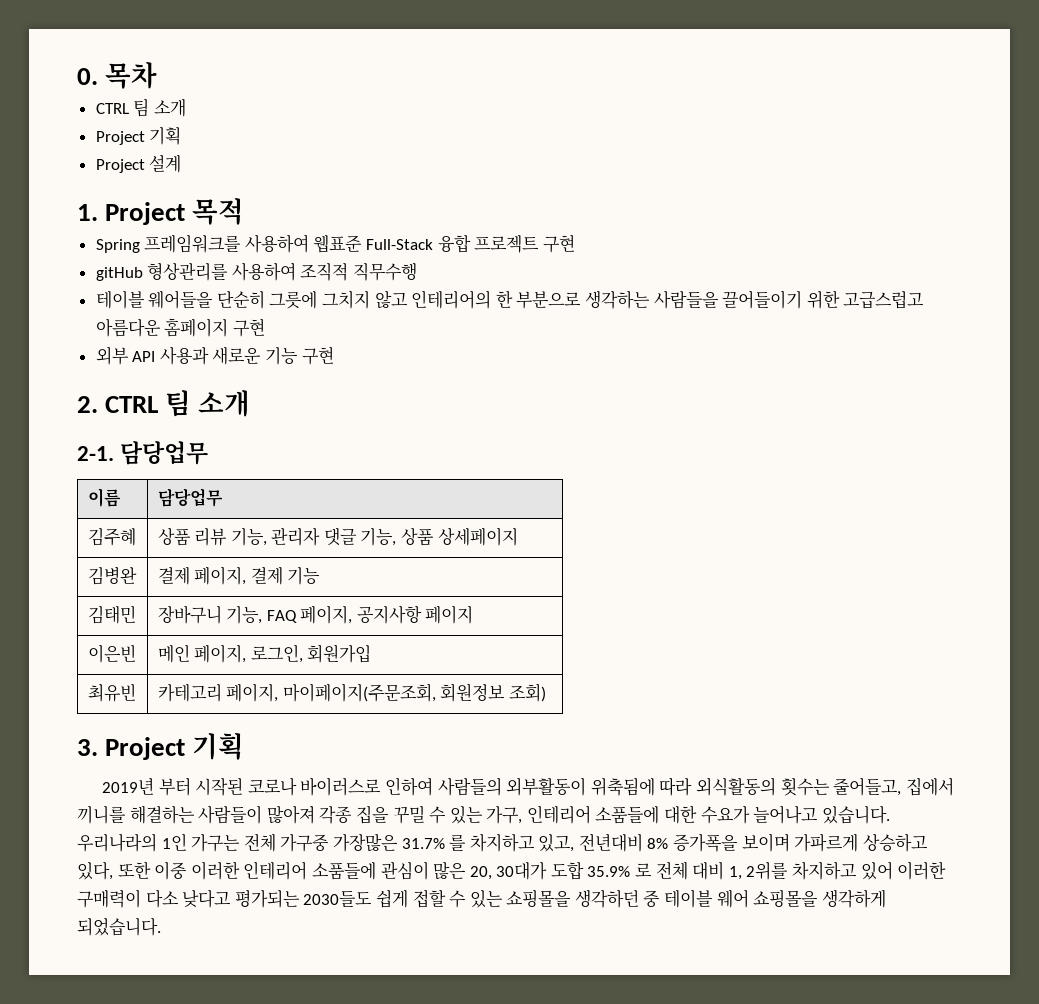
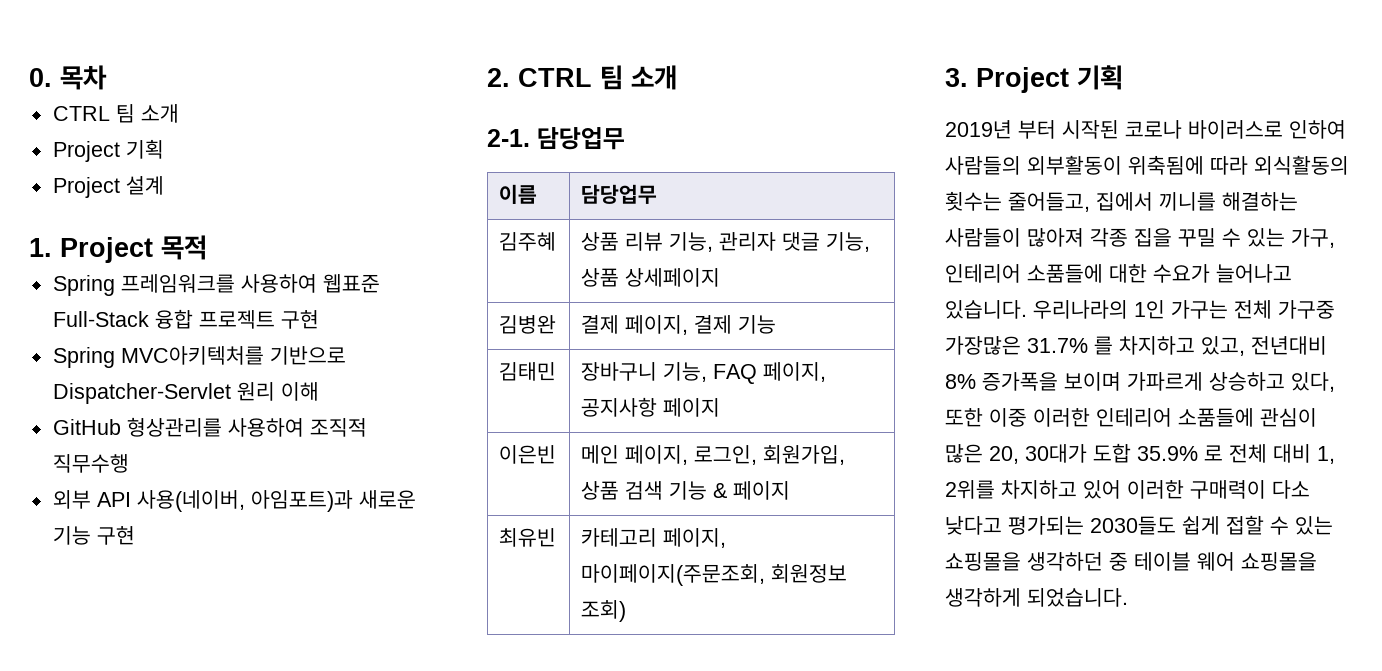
[95,262,418,281] [95,290,925,309] [95,318,265,337] gitHub 형상관리를 사용하여 조직적 직무수행 // 테이블 웨어들을 단순히 그릇에 그치지 않고 인테리어의 한 부분으로 생각하는 사람들을 끌어들이기 위한 고급스럽고 아름다운 홈페이지 구현 -> [52,346,346,368] [52,382,319,404] [52,417,367,437] [52,454,129,473] Spring MVC아키텍처를 기반으로 Dispatcher-Servlet 원리 이해 // GitHub 형상관리를 사용하여 조직적 직무수행
[159,346,209,365] 사용과 -> [136,490,353,512] 사용(네이버, 아임포트)과
[307,644,372,663] 회원가입 -> [763,445,846,465] [581,481,791,500] 회원가입, 상품 검색 기능 & 페이지

